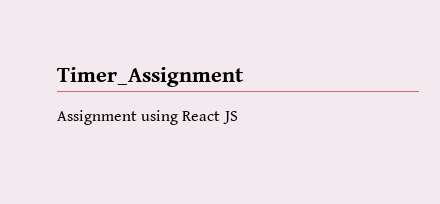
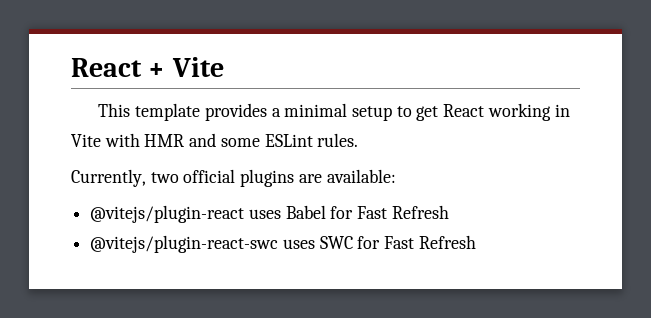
[57,67,244,87] [57,110,238,125] Timer_Assignment // Assignment using React JS -> [71,57,224,77] [98,103,570,121] [71,133,359,147] [71,169,396,187] [90,205,449,223] [90,235,476,253] React + Vite // This template provides a minimal setup to get React working in Vite with HMR and some ESLint rules. // Currently, two official plugins are available: // @vitejs/plugin-react uses Babel for Fast Refresh // @vitejs/plugin-react-swc uses SWC for Fast Refresh

